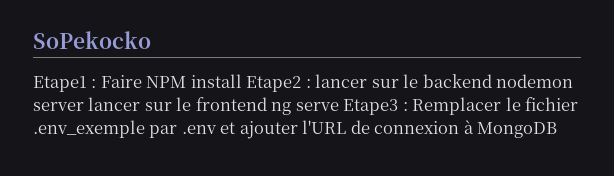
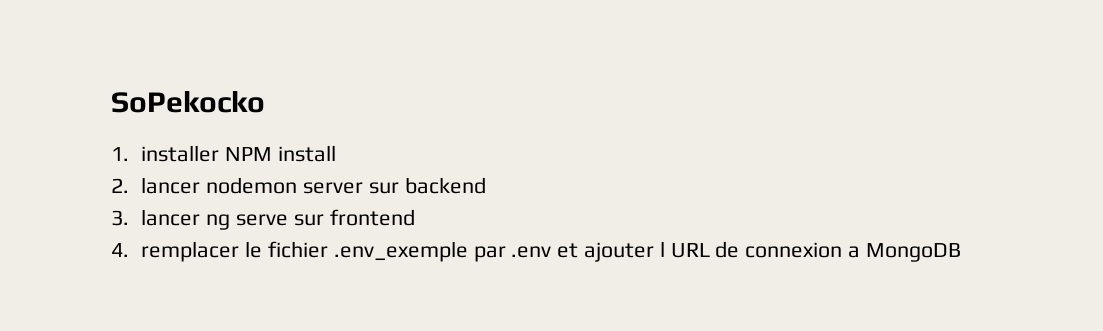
[33,75,142,92] Etape1 : Faire -> [111,145,220,162] 1. installer
[246,74,574,92] [33,97,502,115] Etape2 : lancer sur le backend nodemon server lancer sur le frontend ng serve Etape3 : Remplacer -> [111,177,486,194] [111,209,415,230] [111,241,240,262] // 2. lancer nodemon server sur backend // 3. lancer ng serve sur frontend // 4. remplacer
[302,120,347,134] l'URL -> [659,241,710,258] l URL
[463,120,474,134] à -> [848,246,861,258] a

